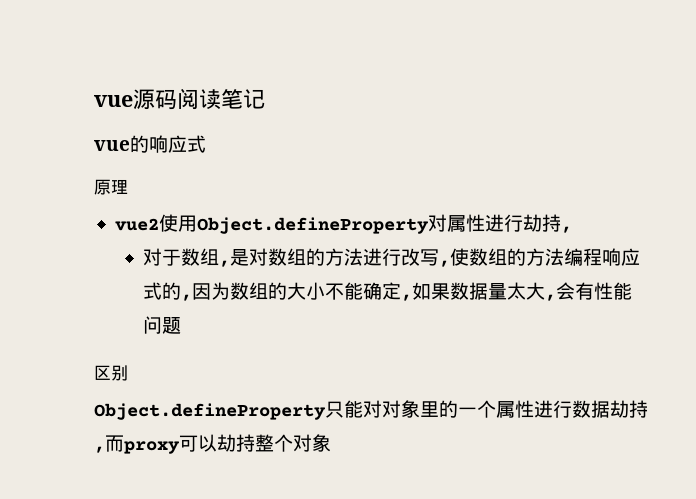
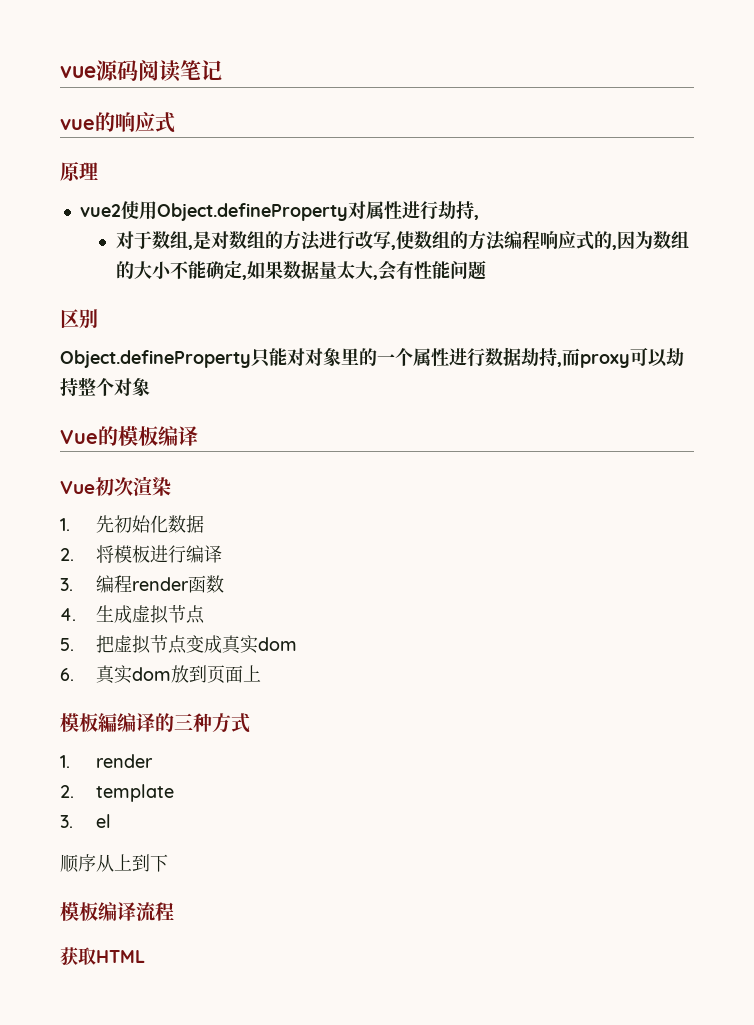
(331, 443) none -> [60,426,198,446] [60,476,171,496] [60,515,204,533] [60,545,222,563] [60,575,224,593] [60,605,205,624] [60,635,297,654] [60,665,261,684] [60,713,250,733] [60,754,153,768] [60,784,174,802] [60,814,111,828] [60,854,168,873] [60,902,174,921] [60,947,145,965] // Vue的模板编译 // Vue初次渲染 // 1.先初始化数据 // 2.将模板进行编译 // 3.编程render函数 // 4.生成虚拟节点 // 5.把虚拟节点变成真实dom // 6.真实dom放到页面上 // 模板編编译的三种方式 // 1. render // 2. template // 3. el // 顺序从上到下 // 模板编译流程 // 获取HTML

